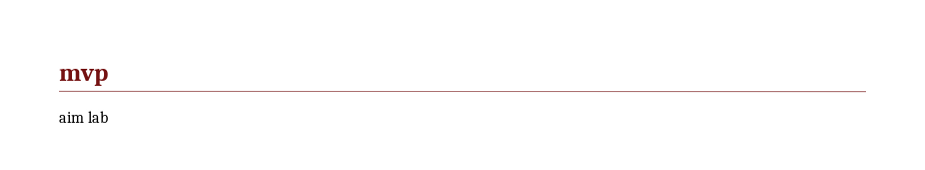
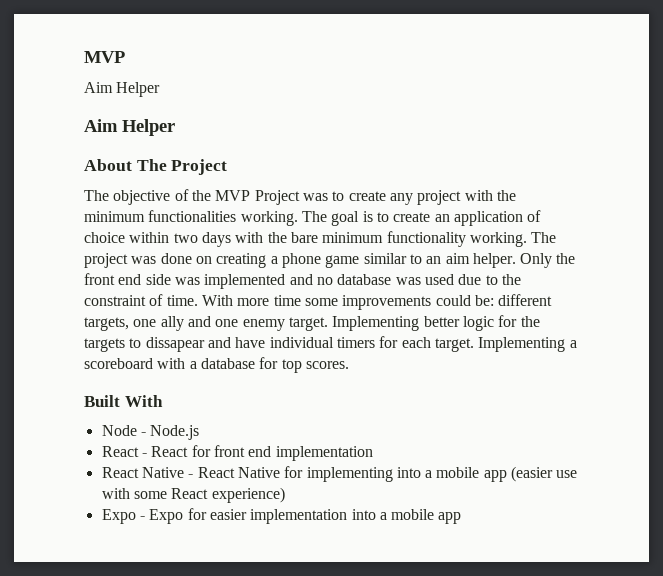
[58,68,109,86] [58,110,109,123] mvp // aim lab -> [84,51,125,63] [84,82,161,97] [84,119,175,136] [84,159,228,175] [84,189,516,205] [84,210,542,226] [84,231,557,247] [84,253,576,268] [84,273,521,289] [84,294,553,310] [84,315,540,331] [84,336,577,352] [84,357,349,373] [84,395,163,407] [101,425,200,440] [101,445,373,461] [101,466,578,482] [101,487,285,503] [101,508,462,524] MVP // Aim Helper // Aim Helper // About The Project // The objective of the MVP Project was to create any project with the minimum functionalities working. The goal is to create an application of choice within two days with the bare minimum functionality working. The project was done on creating a phone game similar to an aim helper. Only the front end side was implemented and no database was used due to the constraint of time. With more time some improvements could be: different targets, one ally and one enemy target. Implementing better logic for the targets to dissapear and have individual timers for each target. Implementing a scoreboard with a database for top scores. // Built With // Node - Node.js // React - React for front end implementation // React Native - React Native for implementing into a mobile app (easier use with some React experience) // Expo - Expo for easier implementation into a mobile app

